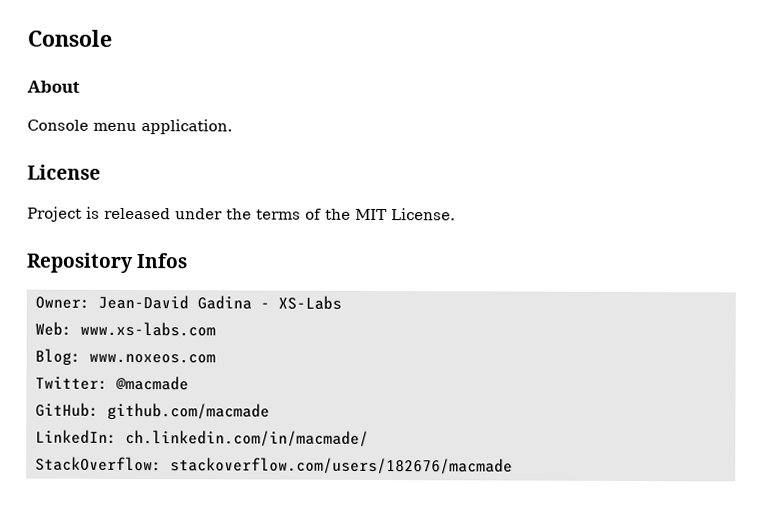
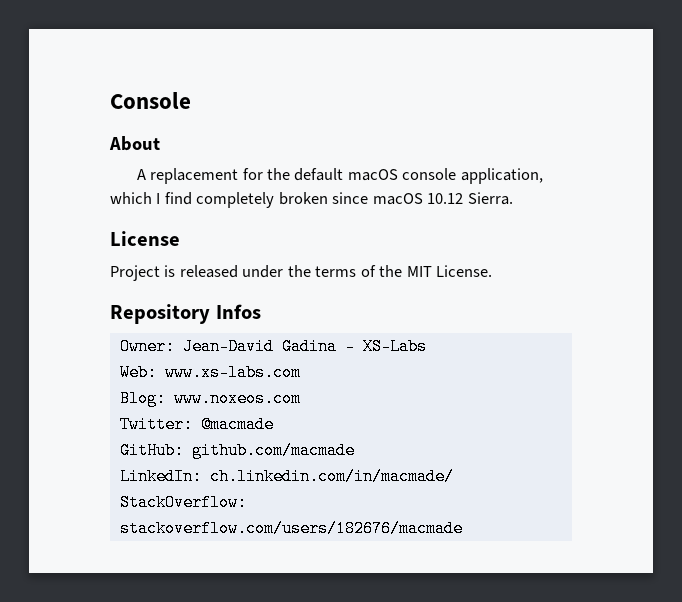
[27,119,233,135] Console menu application. -> [136,168,543,184] [110,192,513,208] A replacement for the default macOS console application, which I find completely broken since macOS 10.12 Sierra.

